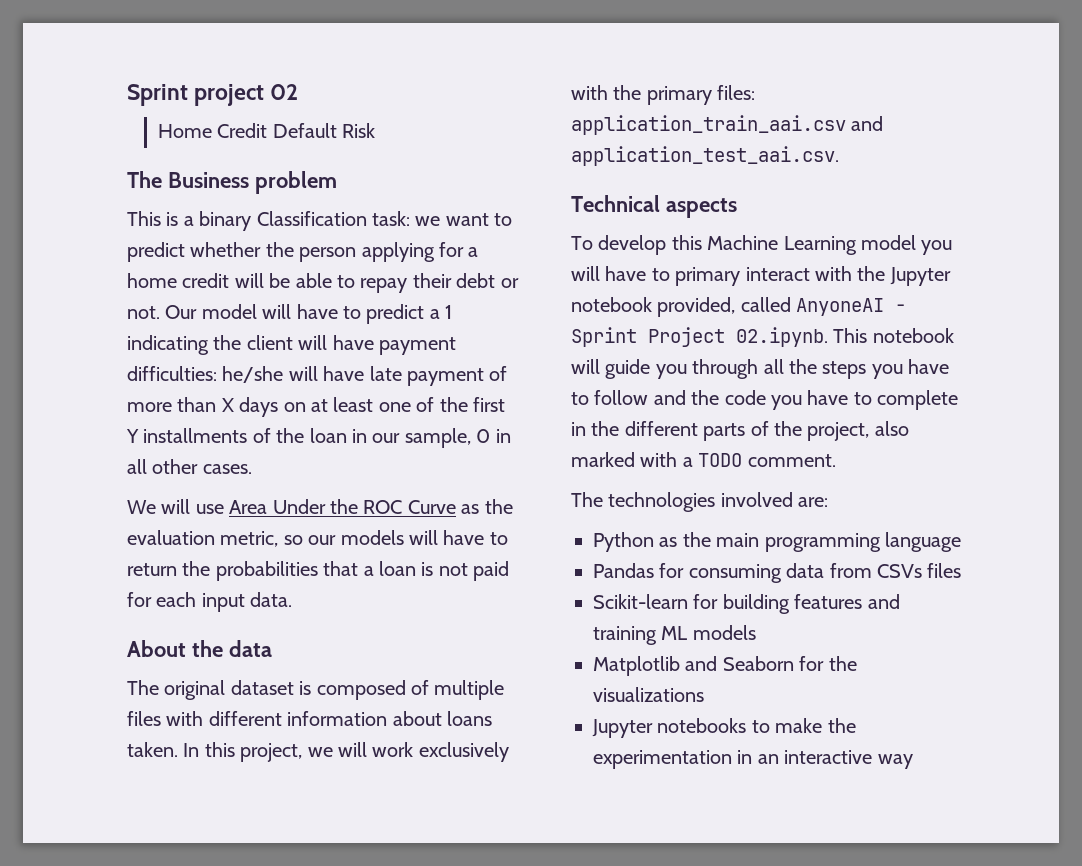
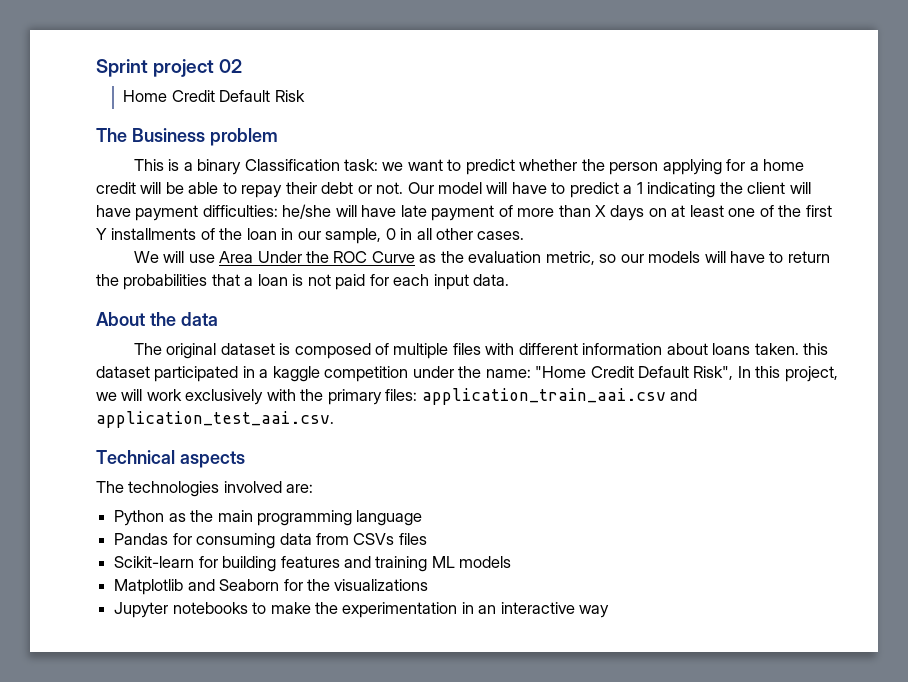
(178, 749) none -> [803,343,829,355] [96,366,734,382] this dataset participated in a kaggle competition under the name: "Home Credit Default Risk",
[571,235,953,255] [571,266,951,286] [571,297,907,317] [571,327,954,347] [571,359,950,379] [571,390,959,410] [571,421,909,441] [571,452,836,467] // To develop this Machine Learning model you will have to primary interact with the Jupyter notebook provided, called AnyoneAI - Sprint Project 02.ipynb. This notebook will guide you through all the steps you have to follow and the code you have to complete in the different parts of the project, also marked with a TODO comment. -> (245, 459) none

